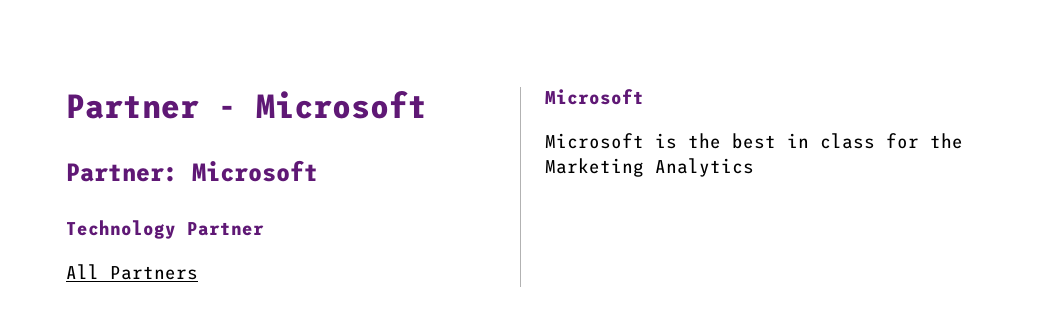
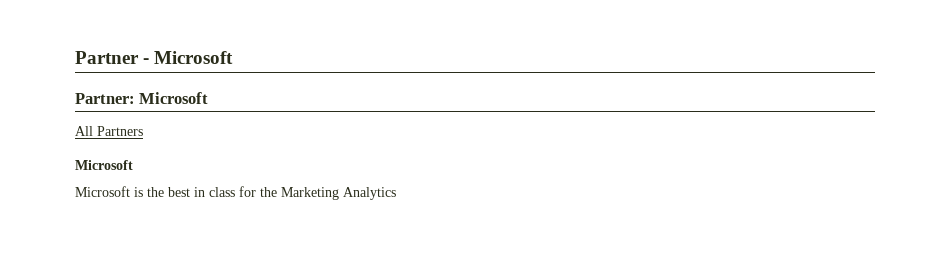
[66,220,264,239] // Technology Partner -> (209, 98) none

